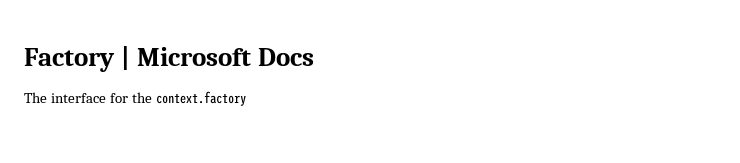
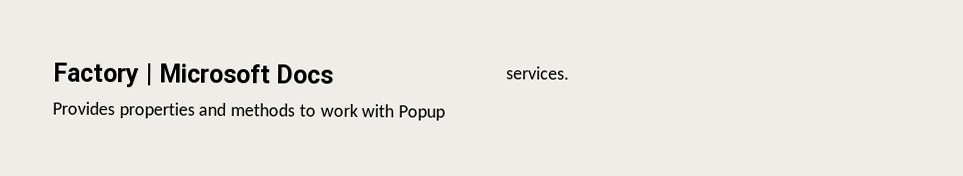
[24,91,246,106] The interface for the context.factory -> [52,101,446,121] [506,66,570,80] Provides properties and methods to work with Popup services.

